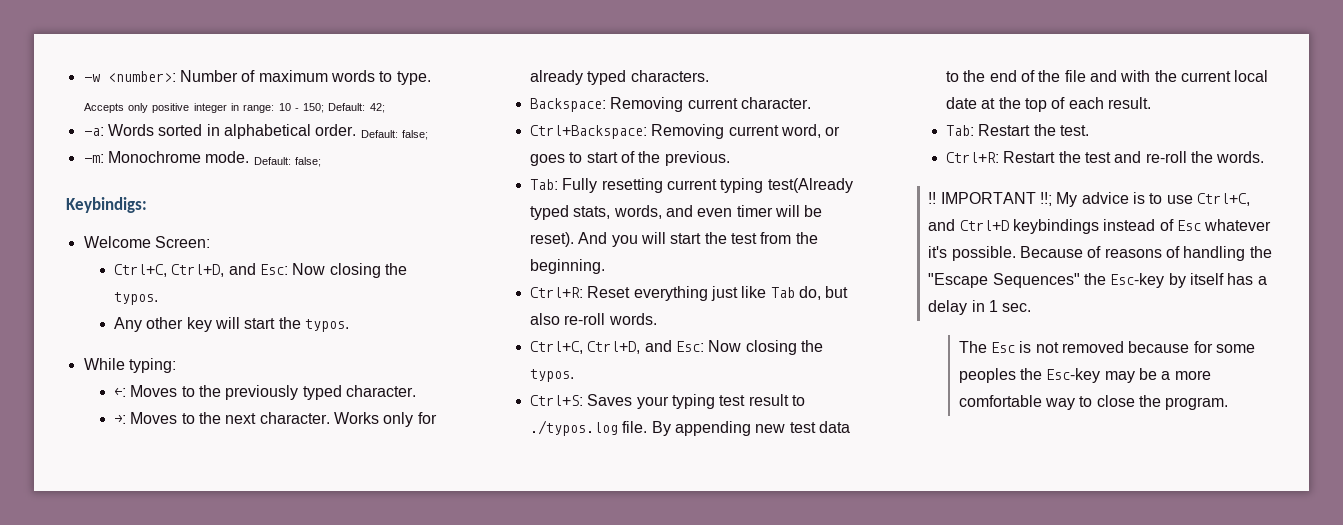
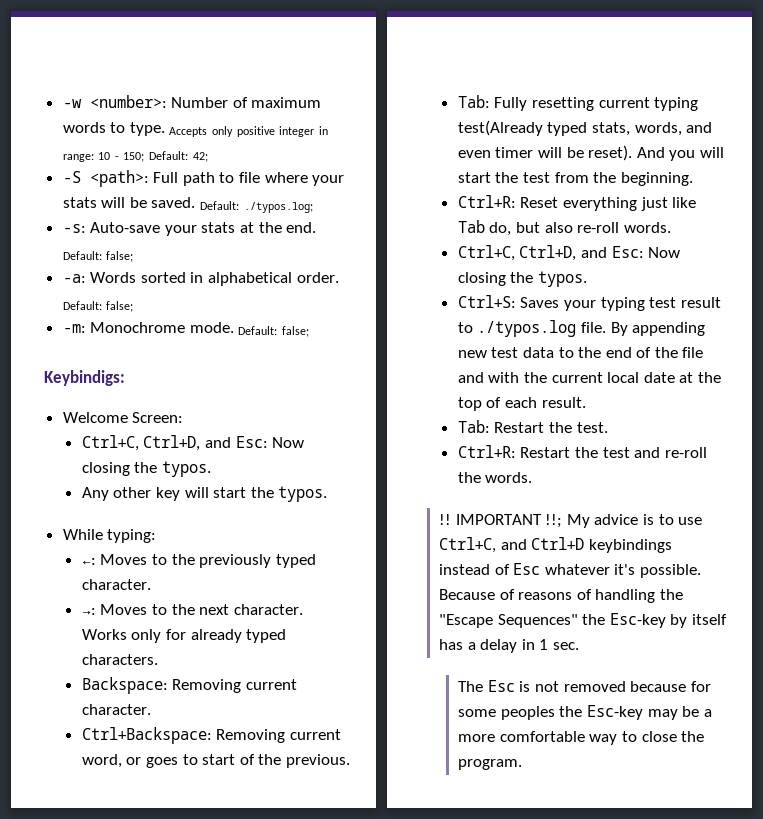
(385, 108) none -> [62,170,345,187] [62,197,313,213] [62,222,317,236] [62,251,134,262] // -S <path>: Full path to file where your stats will be saved. Default: ./typos.log; // -s: Auto-save your stats at the end. Default: false;

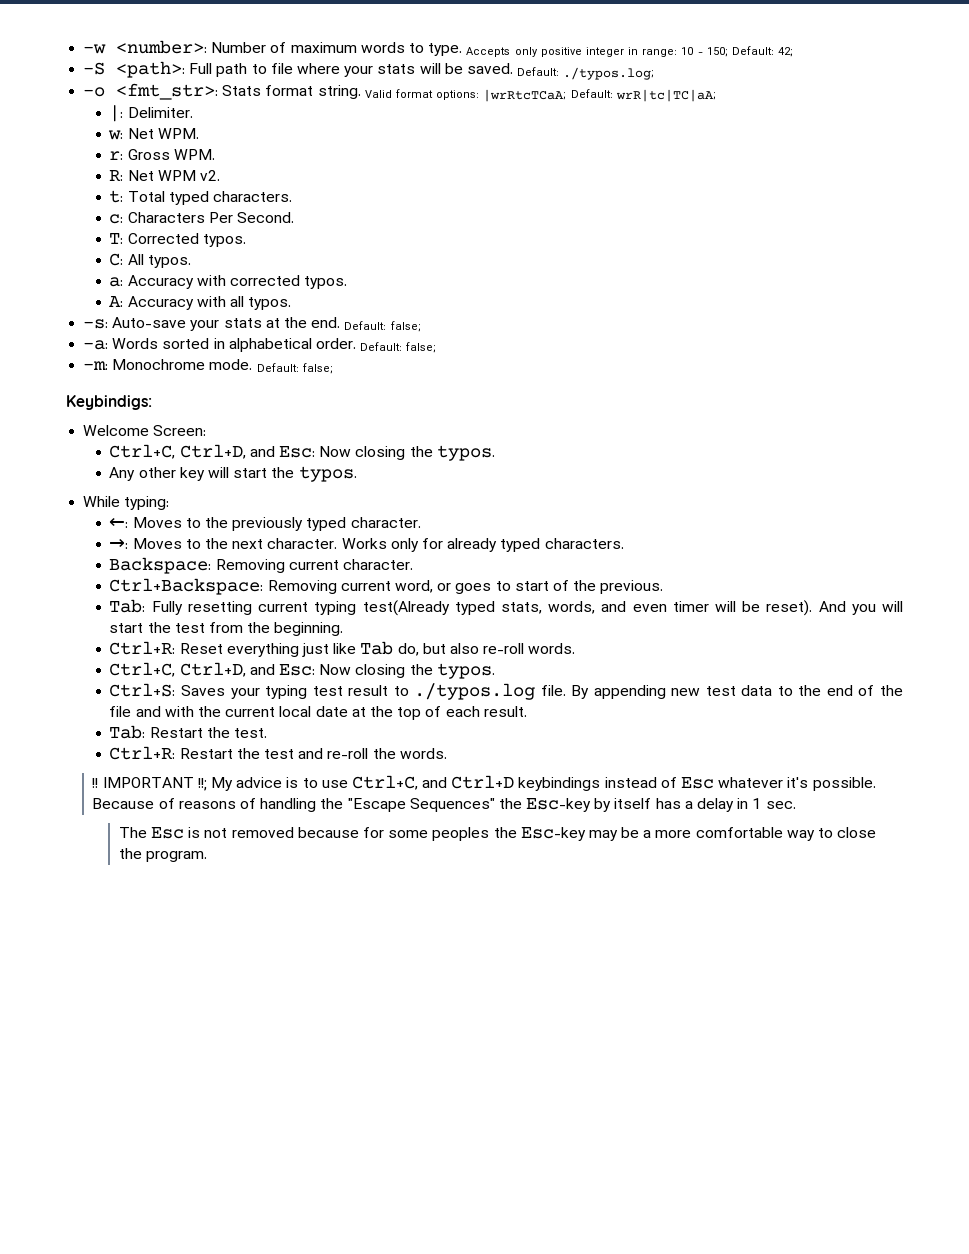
(313, 207) none -> [83,83,716,102] [109,105,193,122] [108,128,199,140] [109,149,215,160] [109,170,221,181] [109,190,293,205] [109,212,295,224] [109,233,246,247] [109,253,191,268] [109,275,348,289] [109,296,292,310] // -o <fmt_str>: Stats format string. Valid format options: |wrRtcTCaA; Default: wrR|tc|TC|aA; // |: Delimiter. // w: Net WPM. // r: Gross WPM. // R: Net WPM v2. // t: Total typed characters. // c: Characters Per Second. // T: Corrected typos. // C: All typos. // a: Accuracy with corrected typos. // A: Accuracy with all typos.

